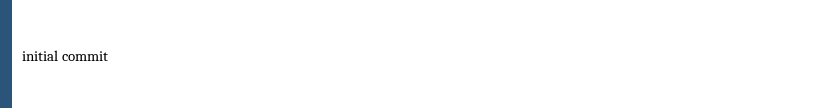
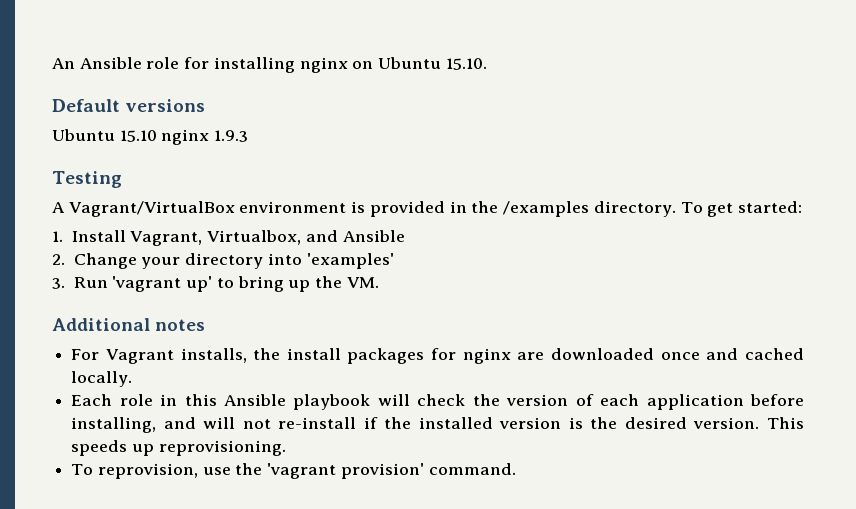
[22,50,108,61] initial commit -> [52,57,487,73] [52,99,206,112] [52,129,249,145] [52,171,122,188] [52,201,802,217] [52,230,405,246] [52,253,394,269] [52,276,379,292] [52,318,206,331] [71,348,804,364] [71,371,133,387] [71,394,805,410] [71,417,804,433] [71,440,286,456] [71,463,516,479] An Ansible role for installing nginx on Ubuntu 15.10. // Default versions // Ubuntu 15.10 nginx 1.9.3 // Testing // A Vagrant/VirtualBox environment is provided in the /examples directory. To get started: // 1. Install Vagrant, Virtualbox, and Ansible // 2. Change your directory into 'examples' // 3. Run 'vagrant up' to bring up the VM. // Additional notes // For Vagrant installs, the install packages for nginx are downloaded once and cached locally. // Each role in this Ansible playbook will check the version of each application before installing, and will not re-install if the installed version is the desired version. This speeds up reprovisioning. // To reprovision, use the 'vagrant provision' command.

